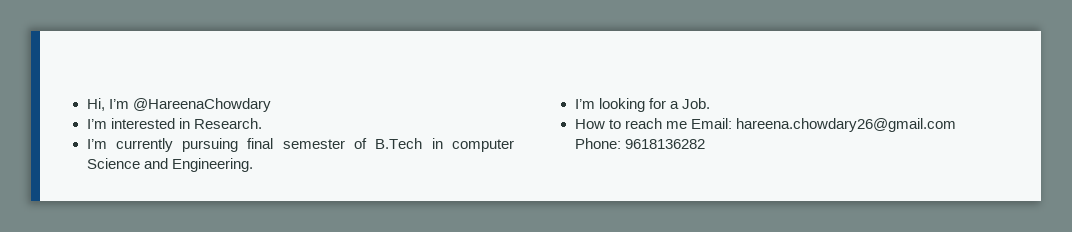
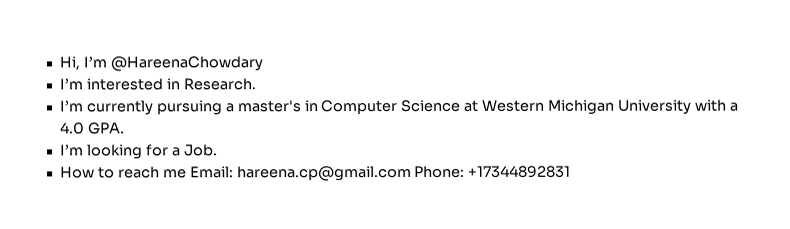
[247,138,514,152] [86,158,253,172] final semester of B.Tech in computer Science and Engineering. -> [224,99,738,115] [59,122,125,135] a master's in Computer Science at Western Michigan University with a 4.0 GPA.
[735,118,956,132] [574,138,705,149] hareena.chowdary26@gmail.com Phone: 9618136282 -> [236,165,572,182] hareena.cp@gmail.com Phone: +17344892831

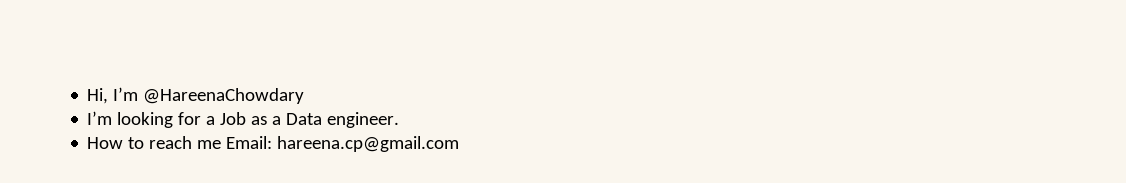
[58,78,256,91] [58,99,738,116] [59,122,125,135] // I’m interested in Research. // I’m currently pursuing a master's in Computer Science at Western Michigan University with a 4.0 GPA. -> (305, 96) none
[183,144,218,157] Job. -> [220,112,400,128] Job as a Data engineer.
[414,165,572,178] Phone: +17344892831 -> (460, 144) none

